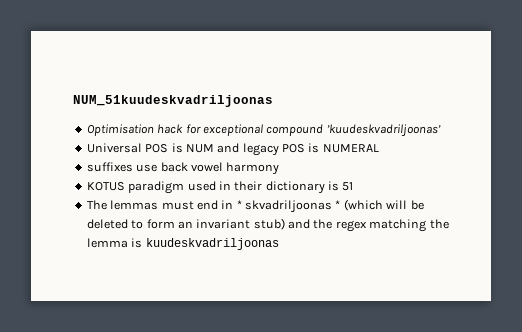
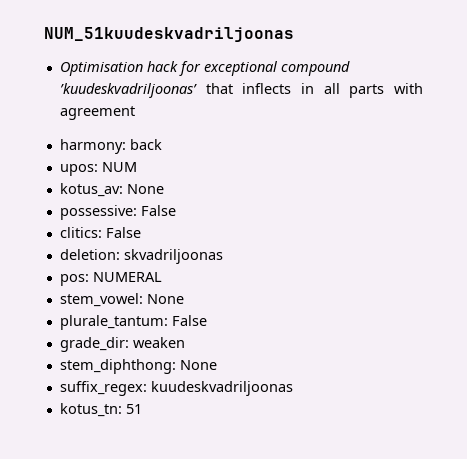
[86,143,379,156] [86,162,280,175] [86,181,354,194] [86,199,424,213] [86,218,449,232] [86,238,279,250] // Universal POS is NUM and legacy POS is NUMERAL // suffixes use back vowel harmony // KOTUS paradigm used in their dictionary is 51 // The lemmas must end in * skvadriljoonas * (which will be deleted to form an invariant stub) and the regex matching the lemma is kuudeskvadriljoonas -> [205,83,424,98] [59,106,135,120] [59,139,162,154] [59,162,137,176] [59,183,164,197] [59,205,176,220] [59,227,141,238] [59,249,223,264] [59,272,162,286] [59,293,184,307] [59,315,207,330] [59,337,185,352] [59,359,217,374] [59,381,293,396] [59,403,142,417] that inflects in all parts with agreement // harmony: back // upos: NUM // kotus_av: None // possessive: False // clitics: False // deletion: skvadriljoonas // pos: NUMERAL // stem_vowel: None // plurale_tantum: False // grade_dir: weaken // stem_diphthong: None // suffix_regex: kuudeskvadriljoonas // kotus_tn: 51

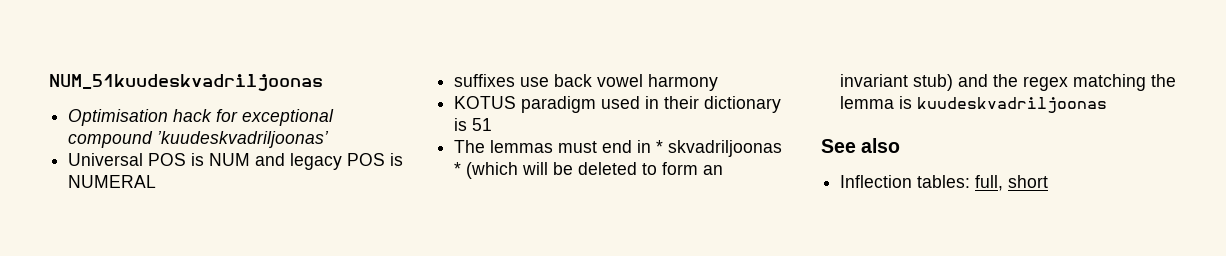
[205,83,424,98] [59,106,135,120] [59,139,162,154] [59,162,137,176] [59,183,164,197] [59,205,176,220] [59,227,141,238] [59,249,223,264] [59,272,162,286] [59,293,184,307] [59,315,207,330] [59,337,185,352] [59,359,217,374] [59,381,293,396] [59,403,142,417] that inflects in all parts with agreement // harmony: back // upos: NUM // kotus_av: None // possessive: False // clitics: False // deletion: skvadriljoonas // pos: NUMERAL // stem_vowel: None // plurale_tantum: False // grade_dir: weaken // stem_diphthong: None // suffix_regex: kuudeskvadriljoonas // kotus_tn: 51 -> [68,153,404,170] [68,175,157,188] [454,74,719,91] [454,96,782,113] [454,118,493,131] [454,140,783,157] [454,162,724,179] [840,74,1177,91] [840,96,1108,113] [821,138,901,153] [840,175,1049,191] // Universal POS is NUM and legacy POS is NUMERAL // suffixes use back vowel harmony // KOTUS paradigm used in their dictionary is 51 // The lemmas must end in * skvadriljoonas * (which will be deleted to form an invariant stub) and the regex matching the lemma is kuudeskvadriljoonas // See also // Inflection tables: full, short

